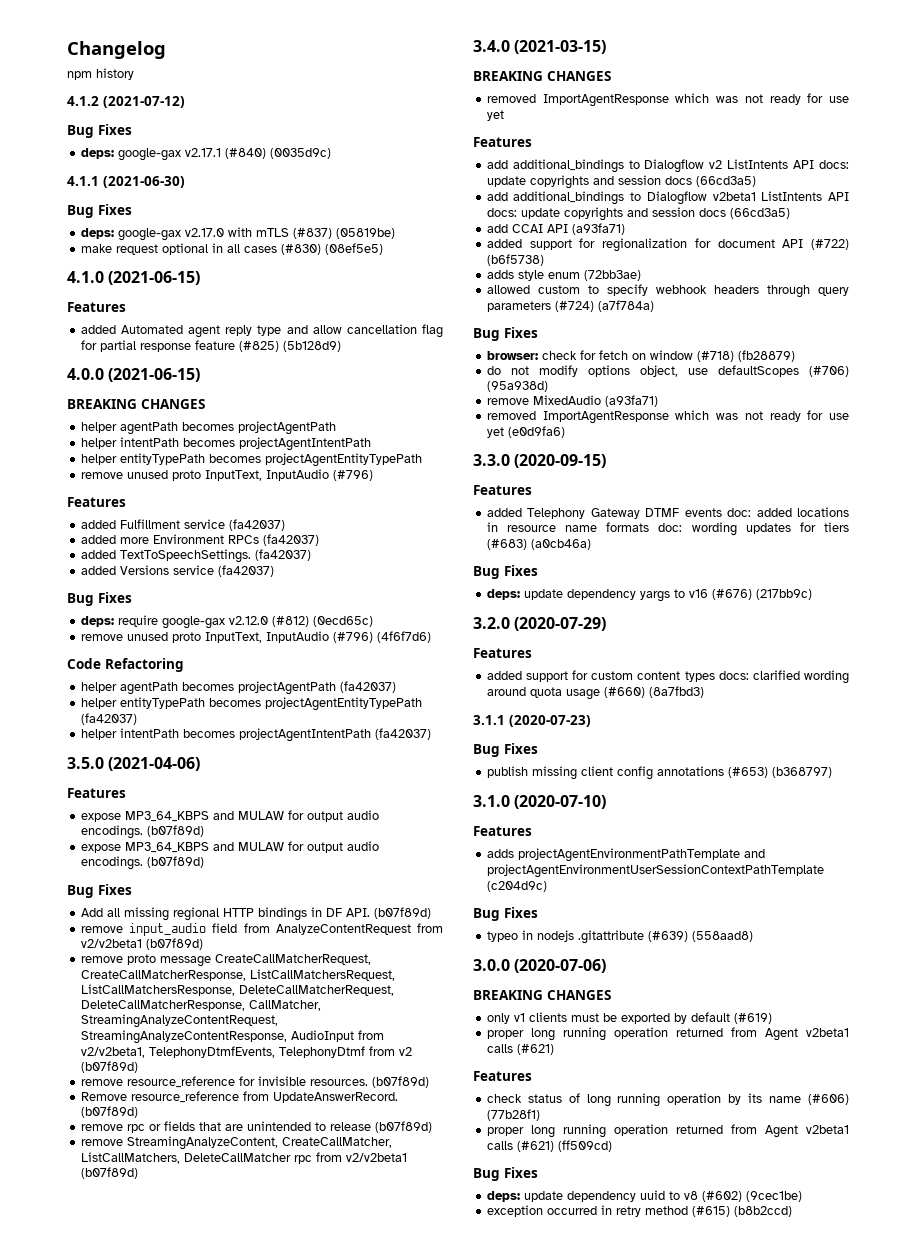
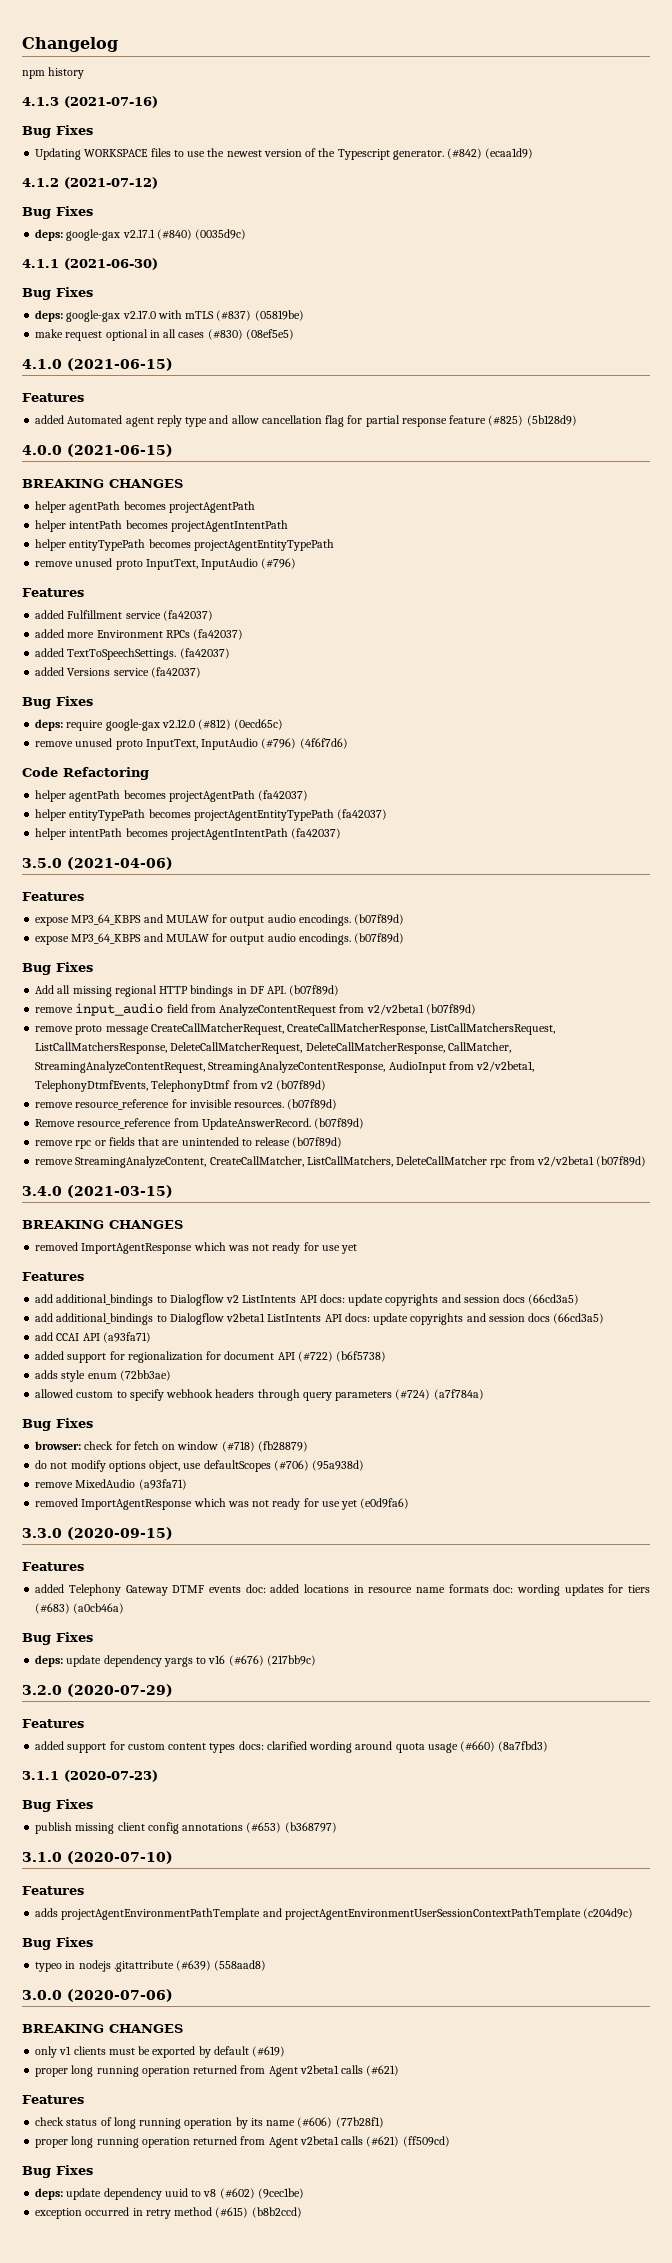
(134, 74) none -> [22,96,158,108] [22,125,93,138] [35,148,534,160] // 4.1.3 (2021-07-16) // Bug Fixes // Updating WORKSPACE files to use the newest version of the Typescript generator. (#842) (ecaa1d9)

